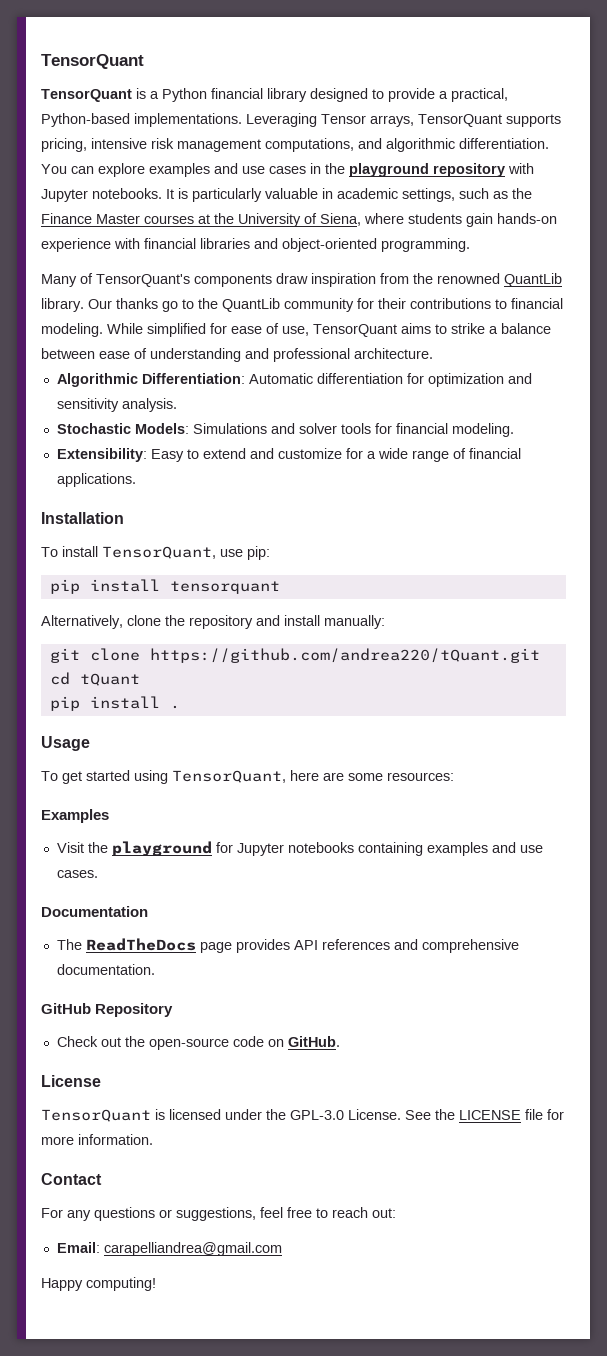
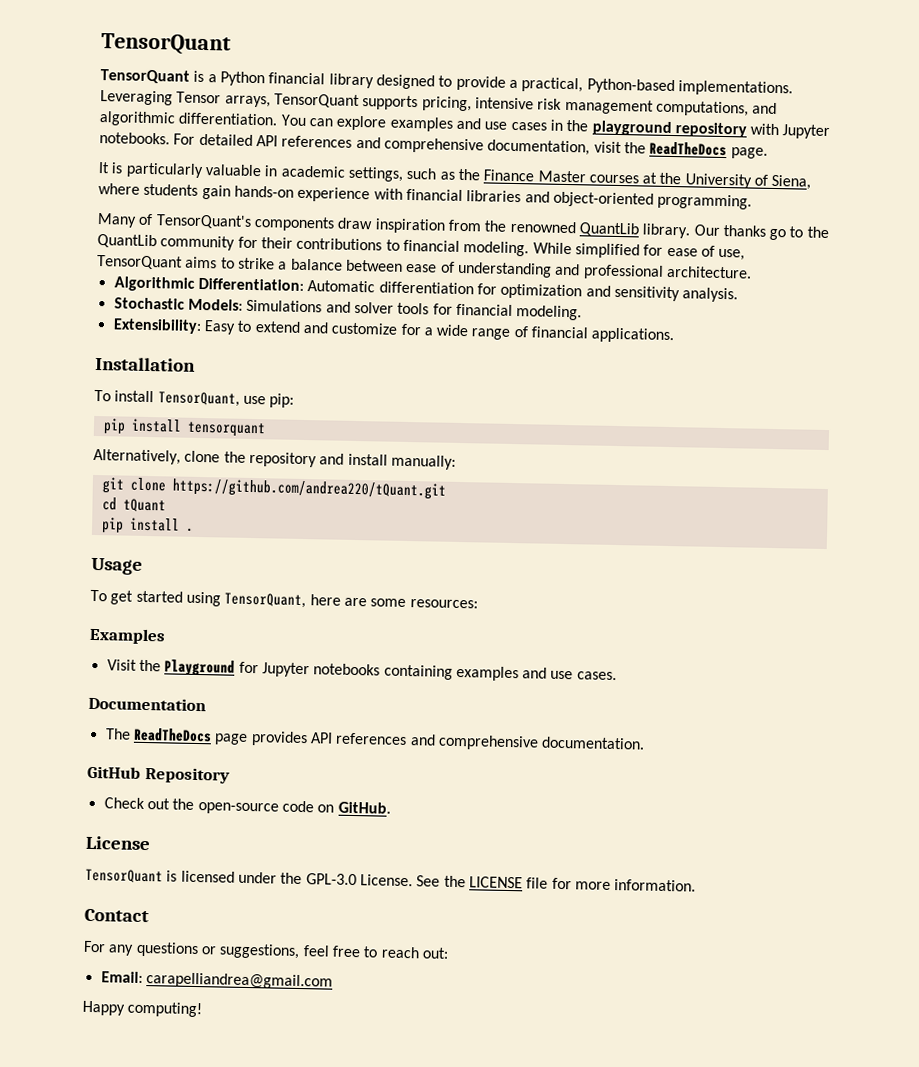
(162, 193) none -> [173,133,768,159] For detailed API references and comprehensive documentation, visit the ReadTheDocs page. //
[111,841,212,856] playground -> [164,659,236,677] Playground

